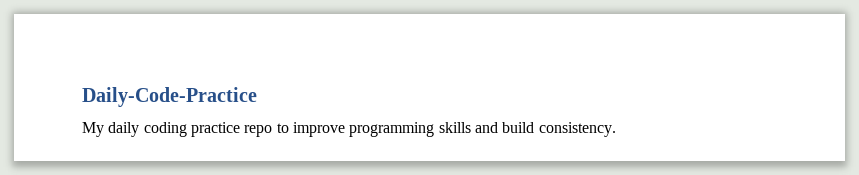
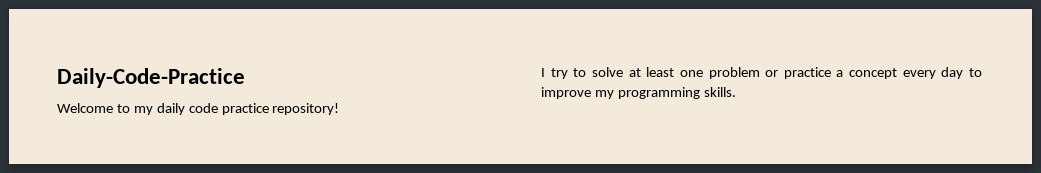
[82,122,616,137] My daily coding practice repo to improve programming skills and build consistency. -> [57,103,340,115] [541,67,983,79] [541,87,736,99] Welcome to my daily code practice repository! // I try to solve at least one problem or practice a concept every day to improve my programming skills.

